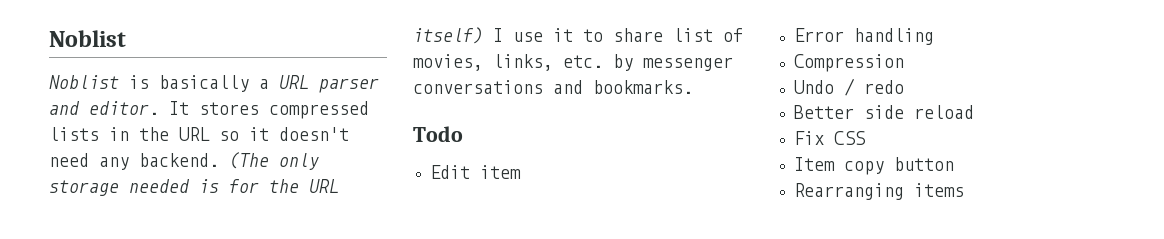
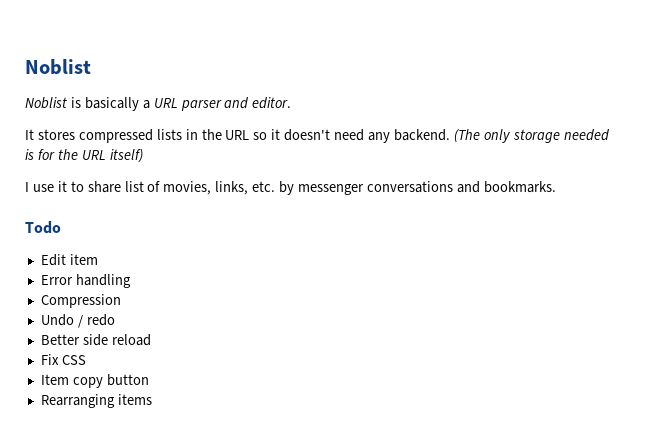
(159, 108) none -> (292, 103) //
(483, 35) none -> (143, 156) //

